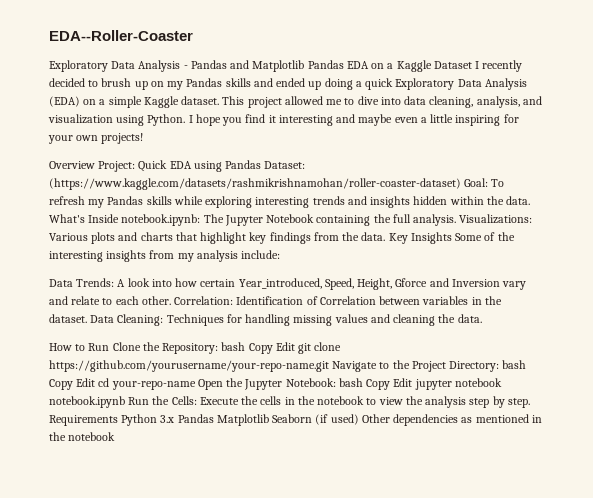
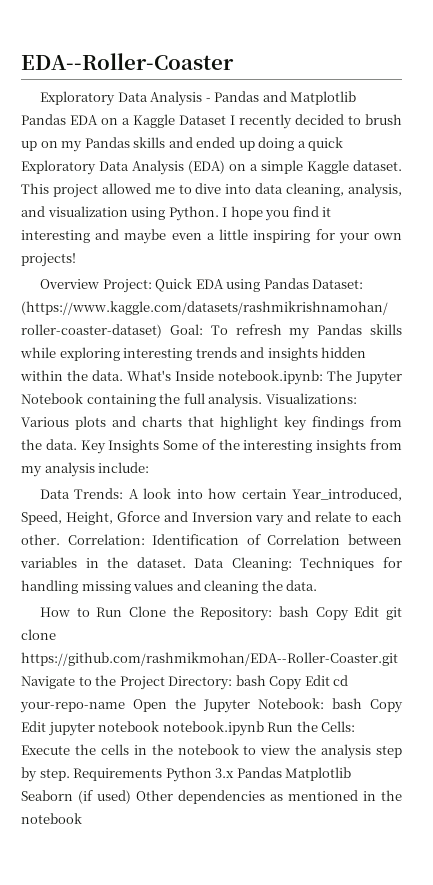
[49,360,329,372] https://github.com/yourusername/your-repo-name.git -> [21,652,398,666] https://github.com/rashmikmohan/EDA--Roller-Coaster.git

